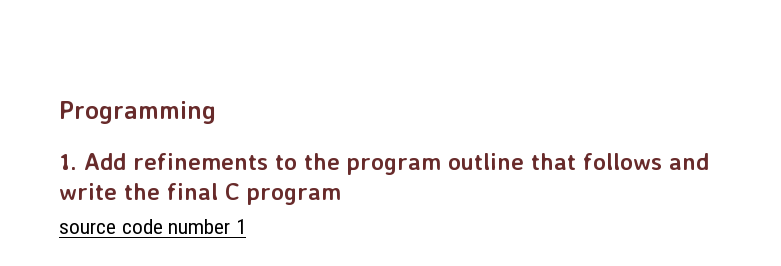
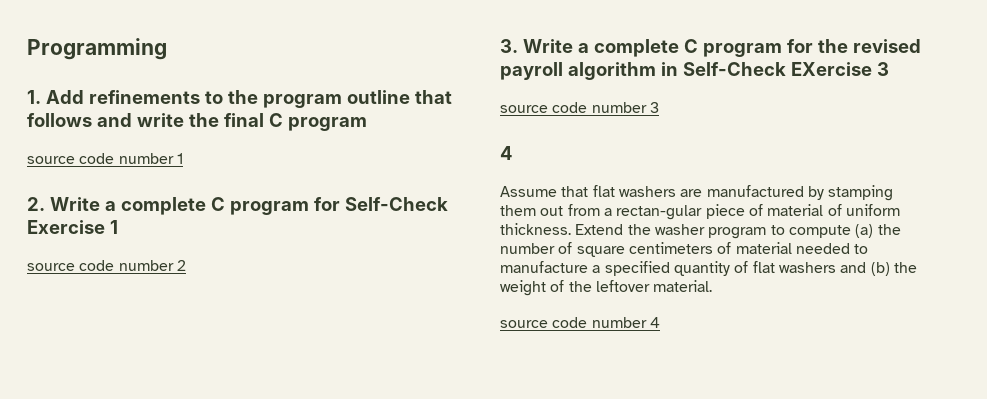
(247, 226) none -> [27,197,448,215] [27,220,118,234] [27,260,186,271] [500,39,921,57] [500,62,889,80] [500,102,659,113] [500,146,513,160] [500,185,894,201] [500,204,900,220] [500,223,901,239] [500,242,869,257] [500,261,917,276] [500,280,713,296] [500,317,660,328] // 2. Write a complete C program for Self-Check Exercise 1 // source code number 2 // 3. Write a complete C program for the revised payroll algorithm in Self-Check EXercise 3 // source code number 3 // 4 // Assume that flat washers are manufactured by stamping them out from a rectan-gular piece of material of uniform thickness. Extend the washer program to compute (a) the number of square centimeters of material needed to manufacture a specified quantity of flat washers and (b) the weight of the leftover material. // source code number 4

